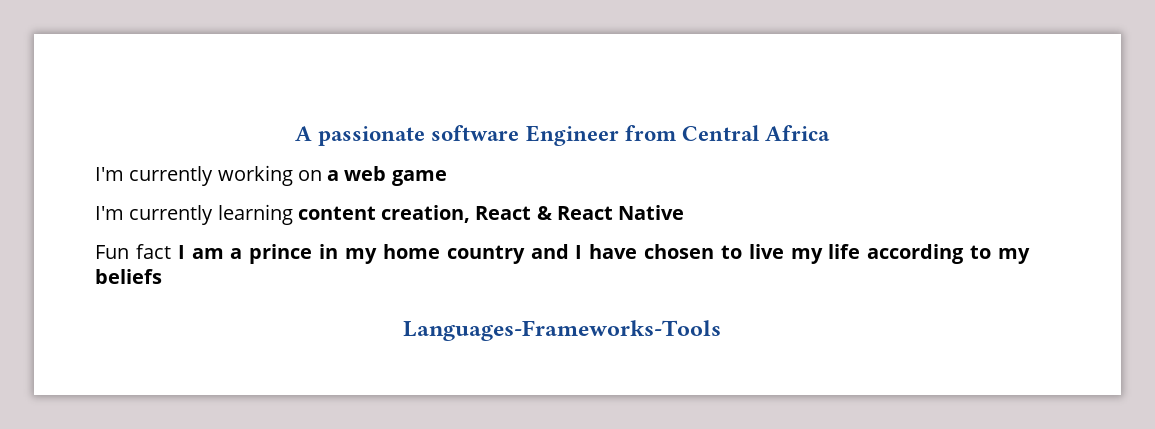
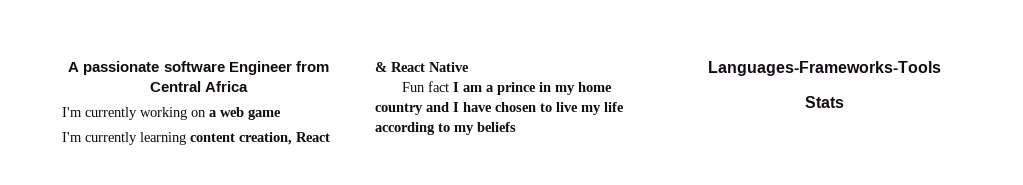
(721, 330) none -> [805,96,844,108] // Stats

